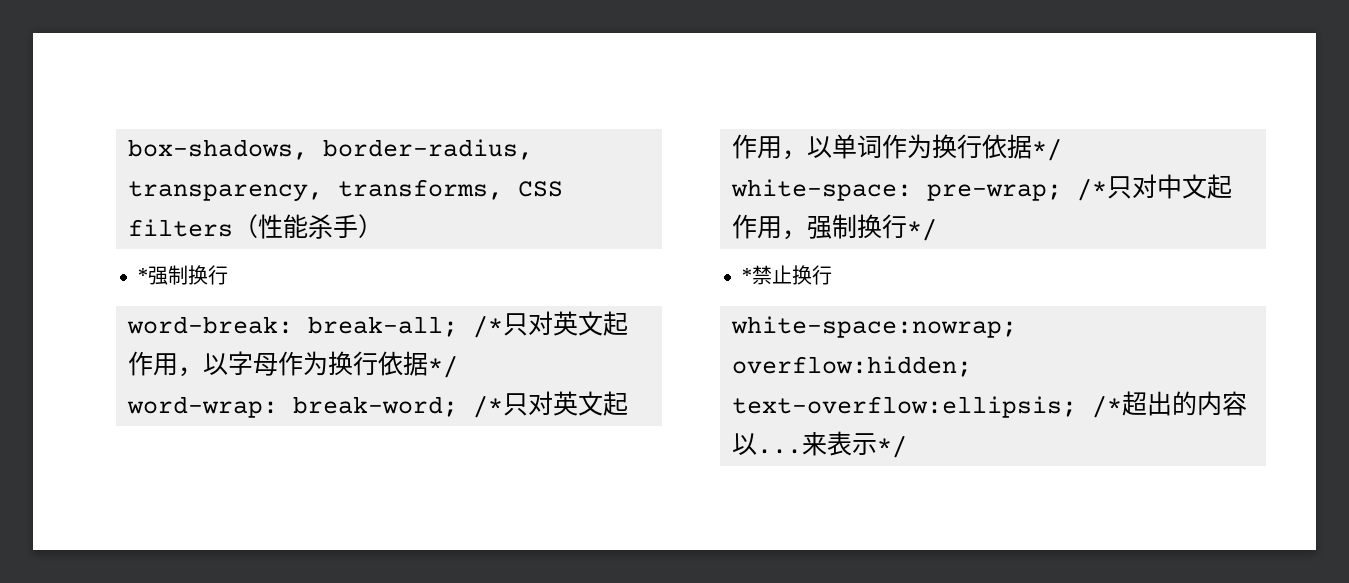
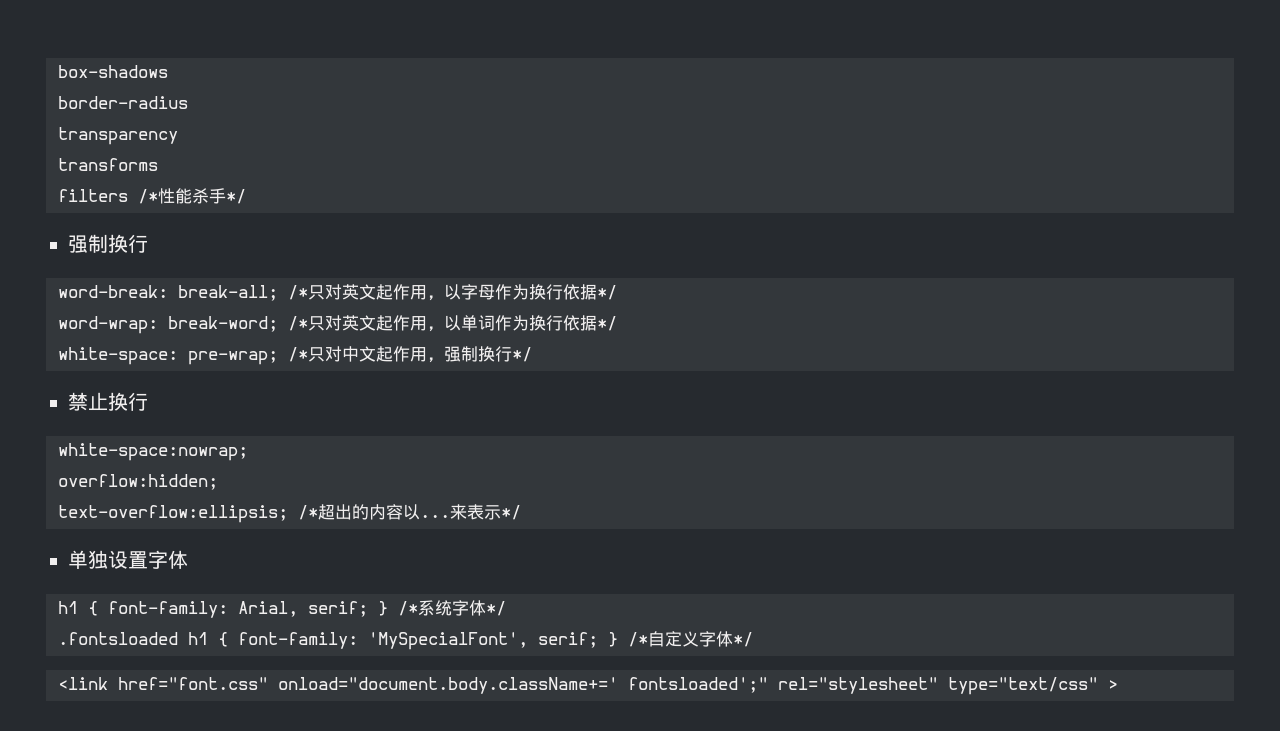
[128,139,533,160] [128,179,563,202] [128,214,258,238] box-shadows, border-radius, transparency, transforms, CSS filters（ -> [58,65,168,78] [58,96,188,109] [58,127,178,145] [58,158,158,171] [58,189,158,204] box-shadows // border-radius // transparency // transforms // filters /*
[358,214,383,238] [138,268,148,283] ） // * -> [226,189,246,204] */ //
[742,268,752,283] * -> (532, 354) none
(907, 446) none -> [68,550,188,569] [58,600,506,618] [58,631,753,650] [58,677,1118,695] // 单独设置字体 // h1 { font-family: Arial, serif; } /*系统字体*/ // .fontsloaded h1 { font-family: 'MySpecialFont', serif; } /*自定义字体*/ // <link href="font.css" onload="document.body.className+=' fontsloaded';" rel="stylesheet" type="text/css" >

